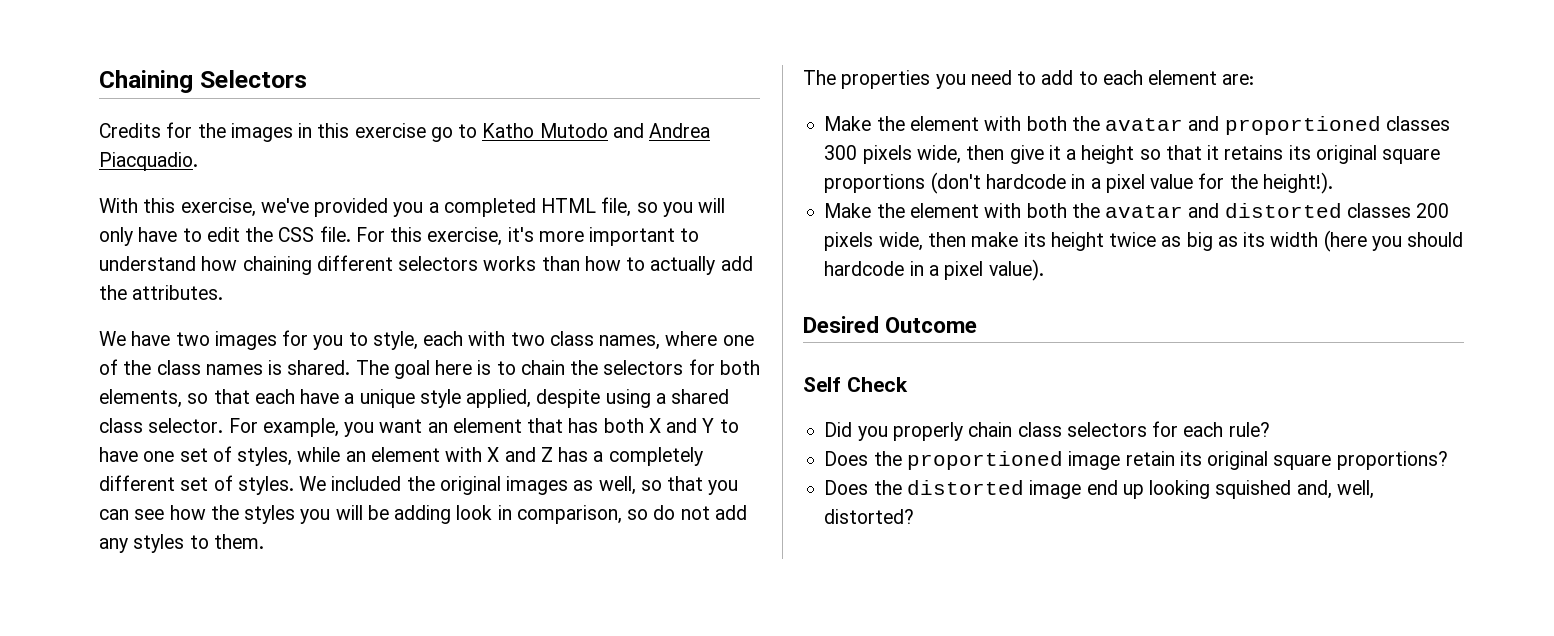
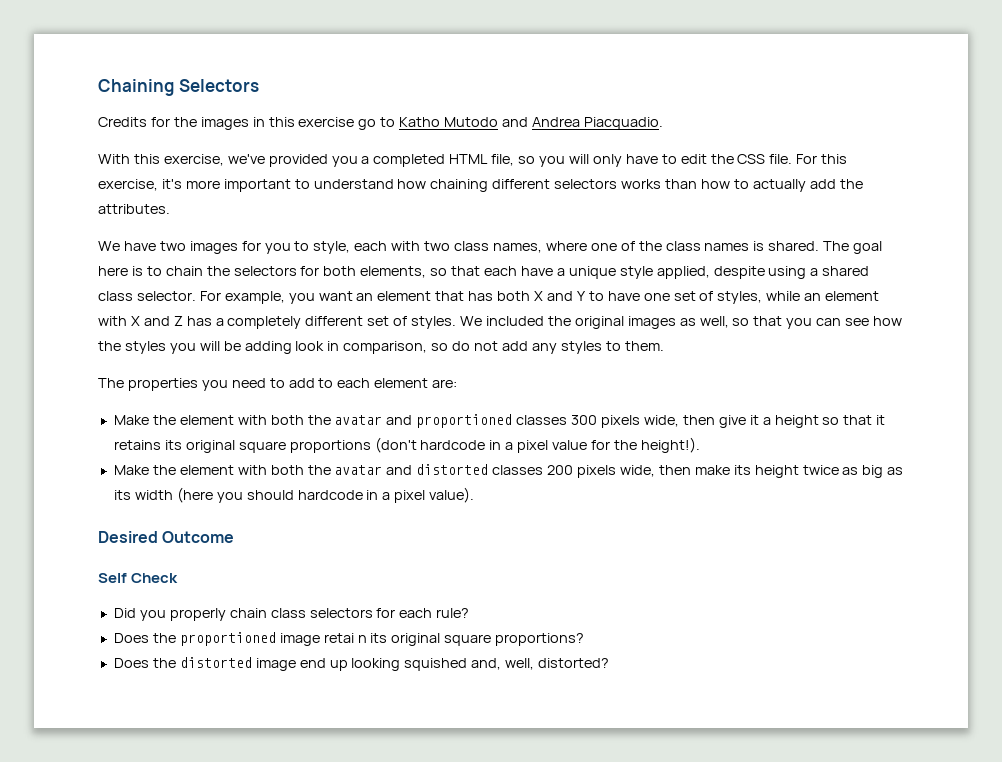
[1125,451,1175,466] retain -> [323,633,367,643] retai n

